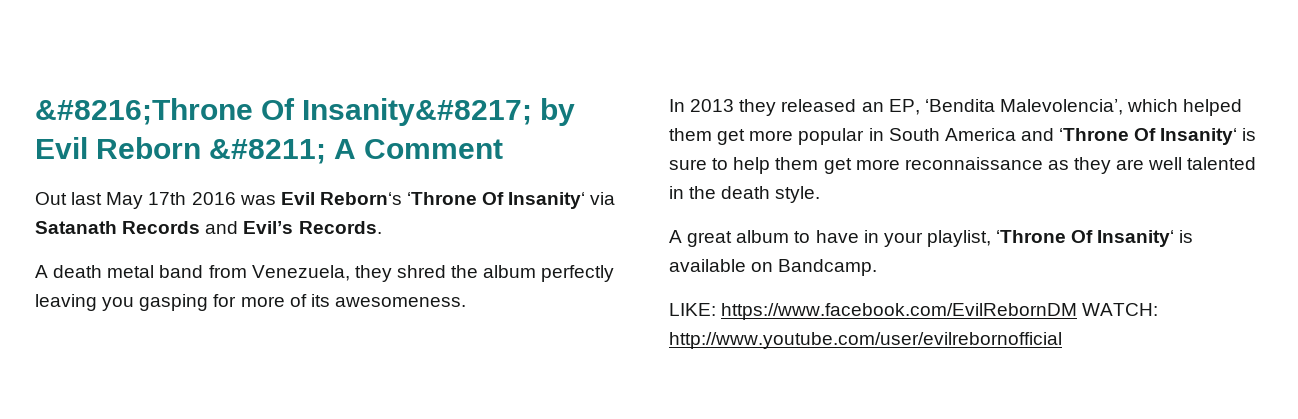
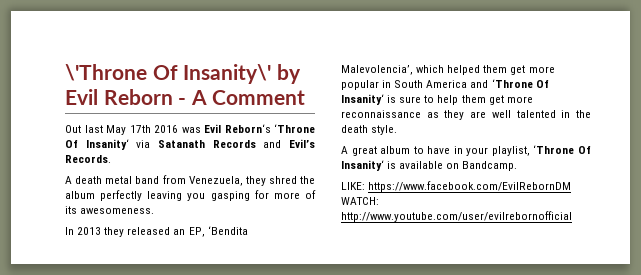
[35,98,533,126] &#8216;Throne Of Insanity&#8217; -> [65,64,272,84] \'Throne Of Insanity\'
[209,139,327,164] &#8211; -> [178,98,187,105] -

